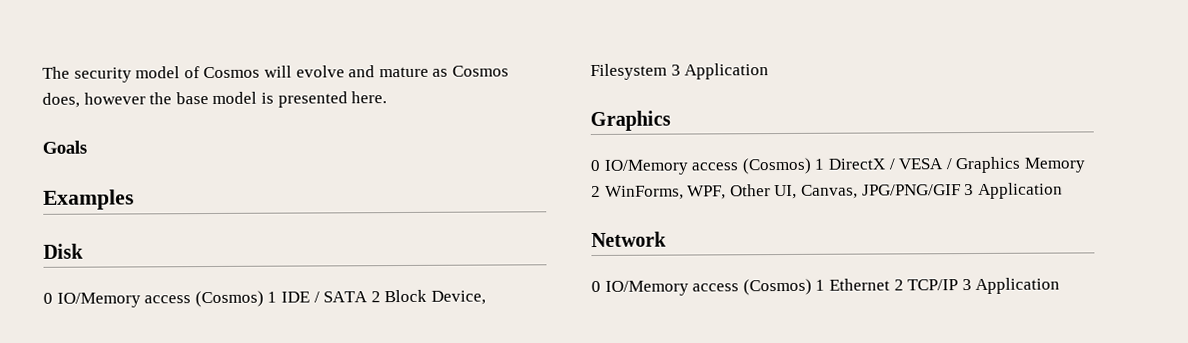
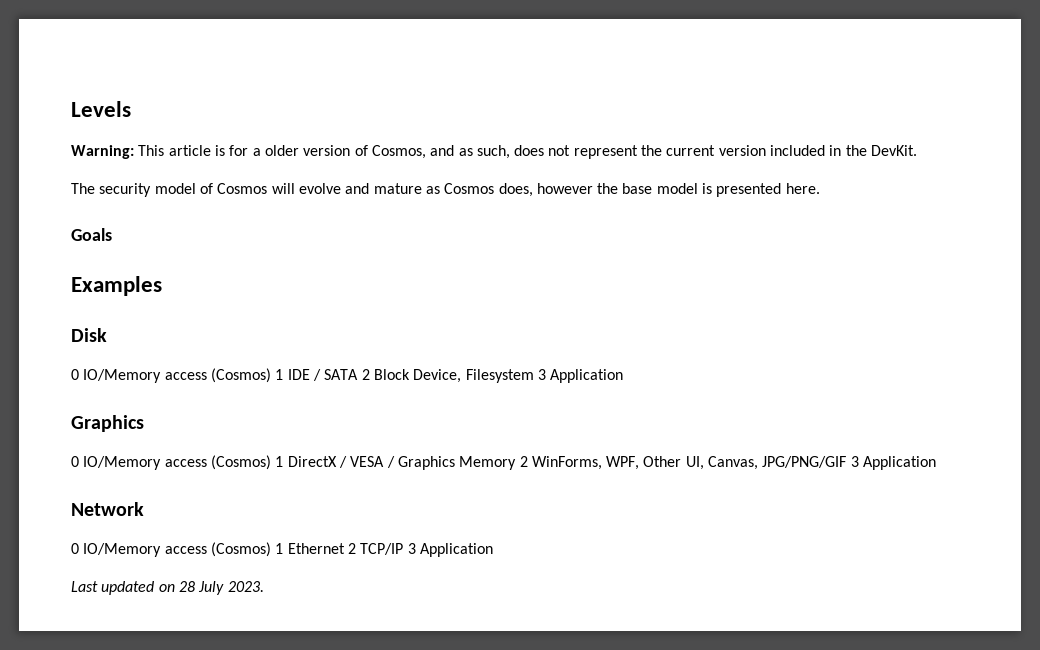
(42, 72) none -> [71,101,131,117] [71,145,918,159] Levels // Warning: This article is for a older version of Cosmos, and as such, does not represent the current version included in the DevKit. //
(1061, 286) none -> [71,581,264,595] // Last updated on 28 July 2023.

